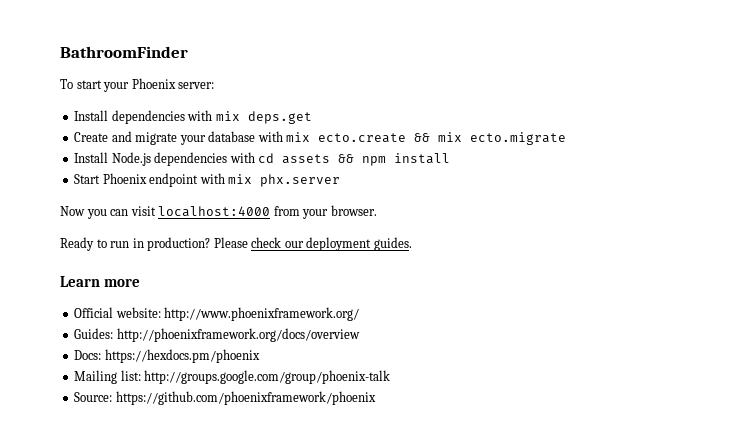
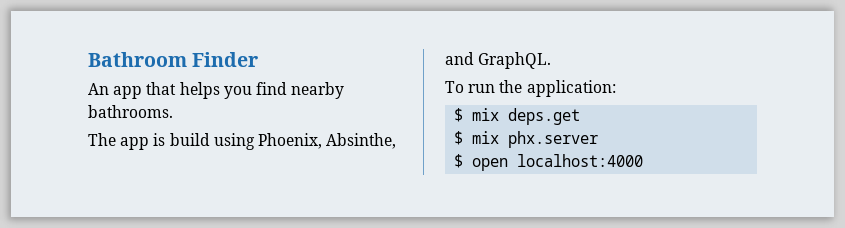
[60,46,188,58] [60,78,215,92] [74,110,312,124] [74,131,567,145] [74,152,451,166] [74,173,341,187] [60,205,377,219] [60,237,412,251] [60,276,141,287] [74,307,360,321] [74,328,360,342] [74,349,260,363] [74,370,391,384] [74,391,376,405] BathroomFinder // To start your Phoenix server: // Install dependencies with mix deps.get // Create and migrate your database with mix ecto.create && mix ecto.migrate // Install Node.js dependencies with cd assets && npm install // Start Phoenix endpoint with mix phx.server // Now you can visit localhost:4000 from your browser. // Ready to run in production? Please check our deployment guides. // Learn more // Official website: http://www.phoenixframework.org/ // Guides: http://phoenixframework.org/docs/overview // Docs: https://hexdocs.pm/phoenix // Mailing list: http://groups.google.com/group/phoenix-talk // Source: https://github.com/phoenixframework/phoenix -> [88,52,259,67] [88,82,345,99] [88,105,173,118] [88,133,397,150] [445,52,552,69] [445,80,616,97] [454,108,581,125] [454,131,599,148] [454,154,644,171] Bathroom Finder // An app that helps you find nearby bathrooms. // The app is build using Phoenix, Absinthe, and GraphQL. // To run the application: // $ mix deps.get // $ mix phx.server // $ open localhost:4000

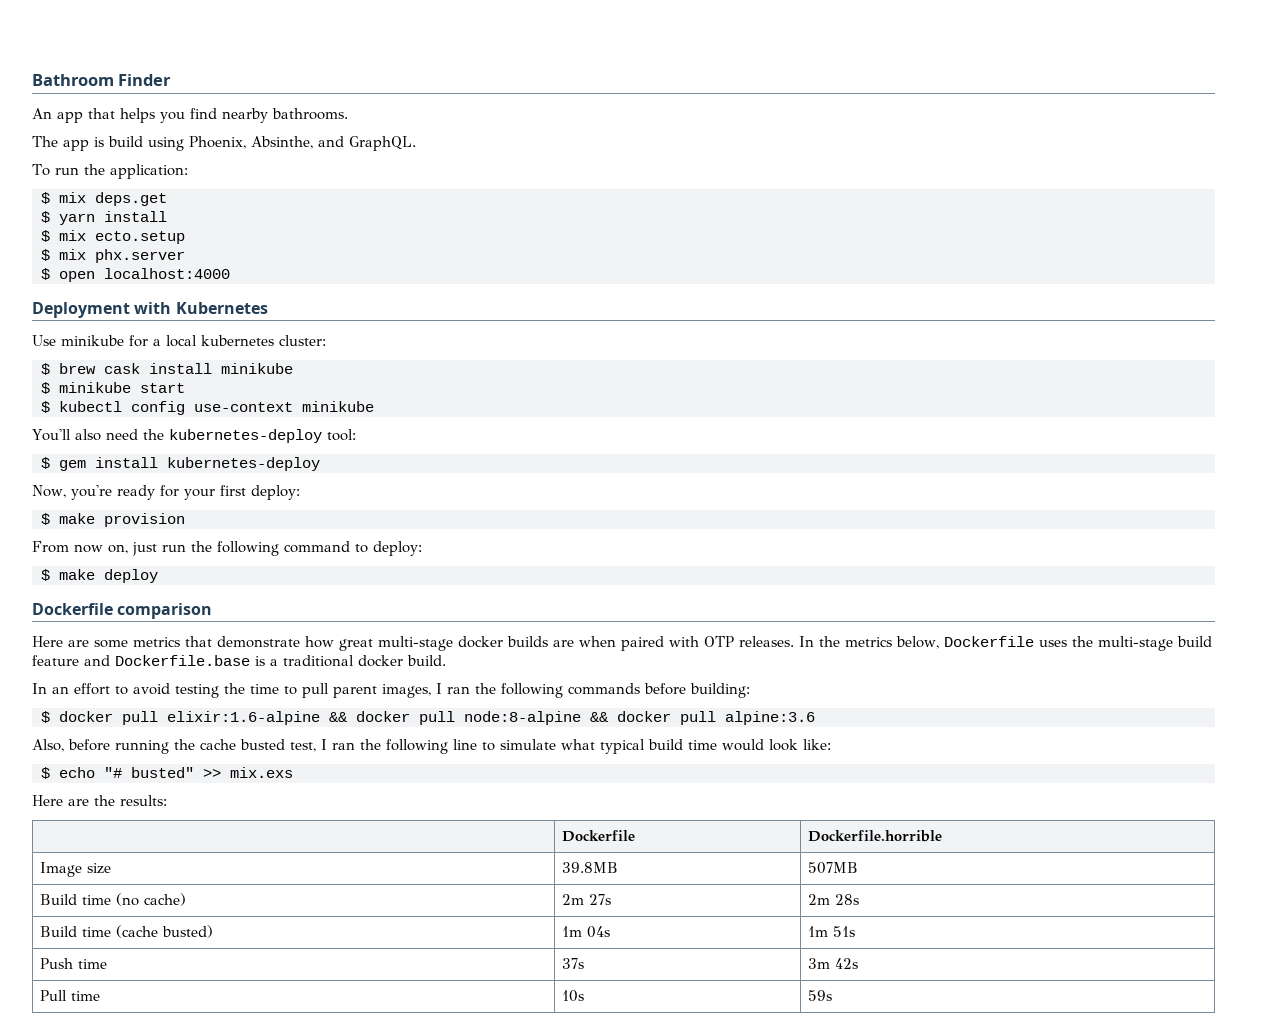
(581, 116) none -> [41,211,167,225] [41,230,185,244] // $ yarn install // $ mix ecto.setup
(644, 160) none -> [32,302,268,318] [32,335,326,347] [41,363,293,375] [41,382,185,394] [41,401,374,415] [32,429,356,443] [41,457,320,471] [32,485,300,500] [41,513,185,527] [32,541,422,556] [41,569,158,583] [32,603,213,619] [32,636,1212,651] [32,655,446,667] [32,683,750,698] [41,711,815,725] [32,739,831,754] [41,767,293,779] [32,795,167,806] [562,830,636,842] [808,830,943,842] [40,862,112,877] [562,862,619,873] [808,862,859,874] [40,893,187,906] [562,894,612,905] [808,894,860,905] [40,925,214,938] [562,926,611,938] [808,926,856,937] [40,958,108,969] [562,958,585,969] [808,958,859,969] [40,990,101,1001] [562,990,585,1002] [808,990,833,1001] // Deployment with Kubernetes // Use minikube for a local kubernetes cluster: // $ brew cask install minikube // $ minikube start // $ kubectl config use-context minikube // You'll also need the kubernetes-deploy tool: // $ gem install kubernetes-deploy // Now, you're ready for your first deploy: // $ make provision // From now on, just run the following command to deploy: // $ make deploy // Dockerfile comparison // Here are some metrics that demonstrate how great multi-stage docker builds are when paired with OTP releases. In the metrics below, Dockerfile uses the multi-stage build feature and Dockerfile.base is a traditional docker build. // In an effort to avoid testing the time to pull parent images, I ran the following commands before building: // $ docker pull elixir:1.6-alpine && docker pull node:8-alpine && docker pull alpine:3.6 // Also, before running the cache busted test, I ran the following line to simulate what typical build time would look like: // $ echo "# busted" >> mix.exs // Here are the results: // | Dockerfile | Dockerfile.horrible // Image size | 39.8MB | 507MB // Build time (no cache) | 2m 27s | 2m 28s // Build time (cache busted) | 1m 04s | 1m 51s // Push time | 37s | 3m 42s // Pull time | 10s | 59s

